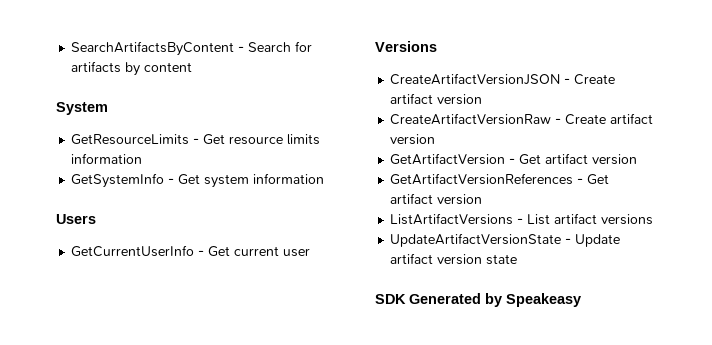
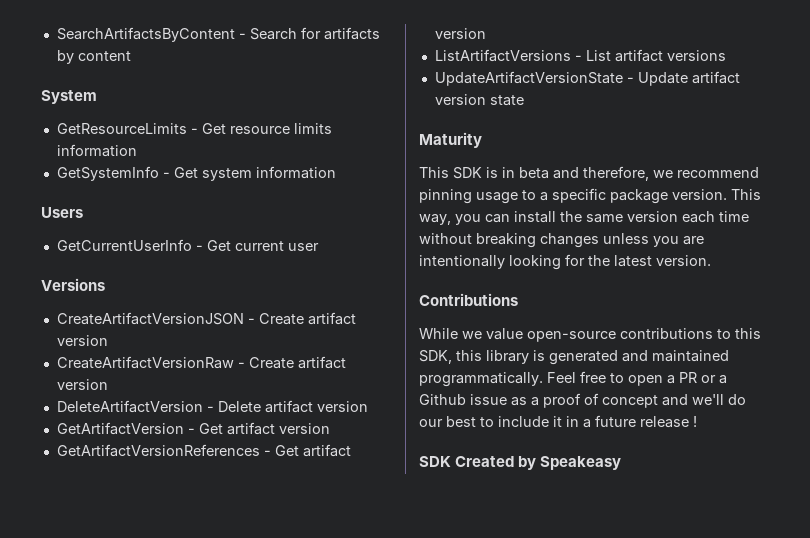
(436, 139) none -> [56,400,368,413] // DeleteArtifactVersion - Delete artifact version
[375,293,481,304] SDK Generated -> [419,132,482,148] [419,166,759,181] [419,188,761,204] [419,211,749,225] [419,233,704,248] [419,254,711,270] [419,293,518,306] [419,328,761,342] [419,350,729,365] [419,371,727,387] [419,393,746,408] [419,415,697,428] [419,456,515,467] Maturity // This SDK is in beta and therefore, we recommend pinning usage to a specific package version. This way, you can install the same version each time without breaking changes unless you are intentionally looking for the latest version. // Contributions // While we value open-source contributions to this SDK, this library is generated and maintained programmatically. Feel free to open a PR or a Github issue as a proof of concept and we'll do our best to include it in a future release ! // SDK Created

